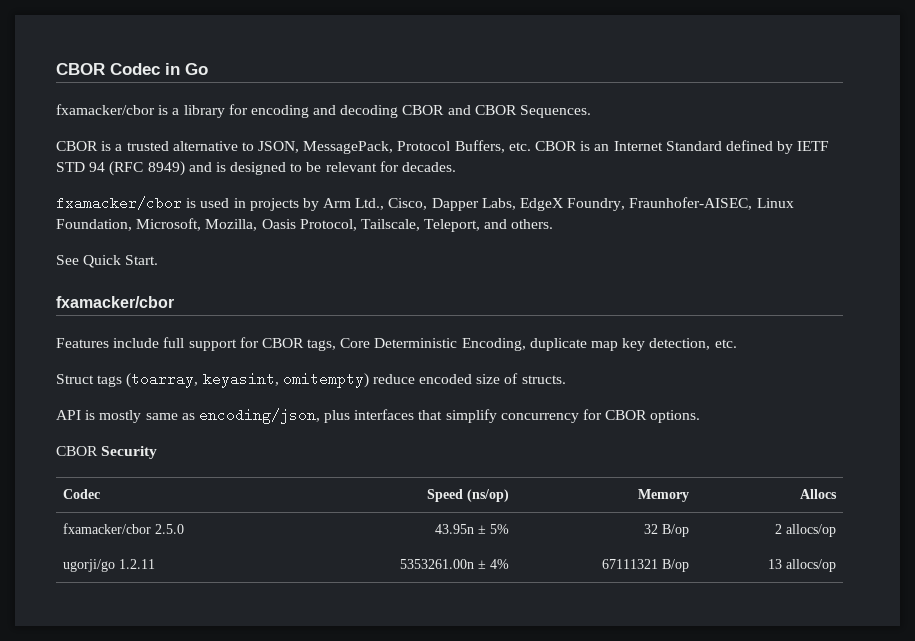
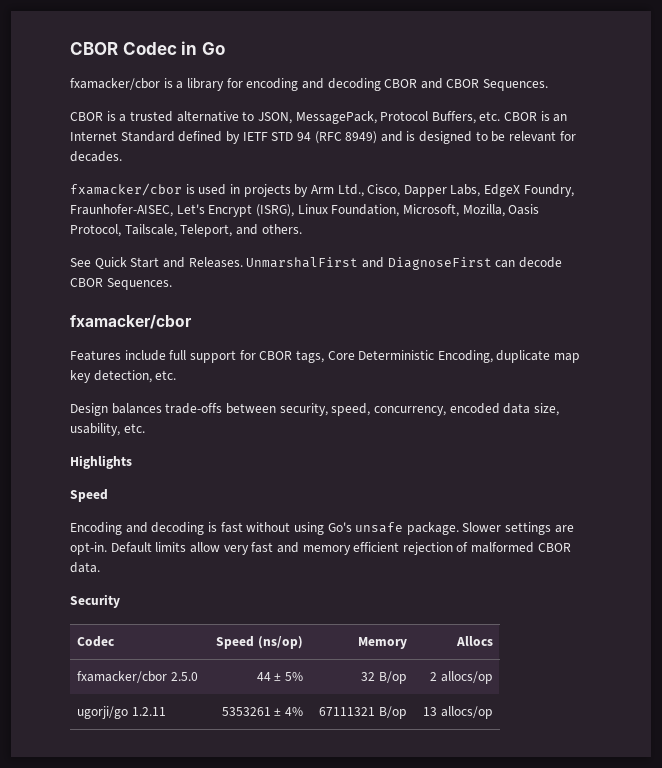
(753, 203) none -> [176,204,294,217] Let's Encrypt (ISRG),
[125,255,159,265] Start. -> [130,257,562,270] [70,278,172,290] Start and Releases. UnmarshalFirst and DiagnoseFirst can decode CBOR Sequences.
[56,372,566,388] [56,408,701,424] [56,446,98,456] Struct tags (toarray, keyasint, omitempty) reduce encoded size of structs. // API is mostly same as encoding/json, plus interfaces that simplify concurrency for CBOR options. // CBOR -> [70,403,559,416] [70,423,145,436] [70,455,132,469] [70,489,108,502] [70,522,574,535] [70,542,571,555] [70,562,100,573] Design balances trade-offs between security, speed, concurrency, encoded data size, usability, etc. // Highlights // Speed // Encoding and decoding is fast without using Go's unsafe package. Slower settings are opt-in. Default limits allow very fast and memory efficient rejection of malformed CBOR data. //
[435,524,475,534] 43.95n -> [256,672,271,681] 44
[400,559,475,569] 5353261.00n -> [221,707,271,716] 5353261

